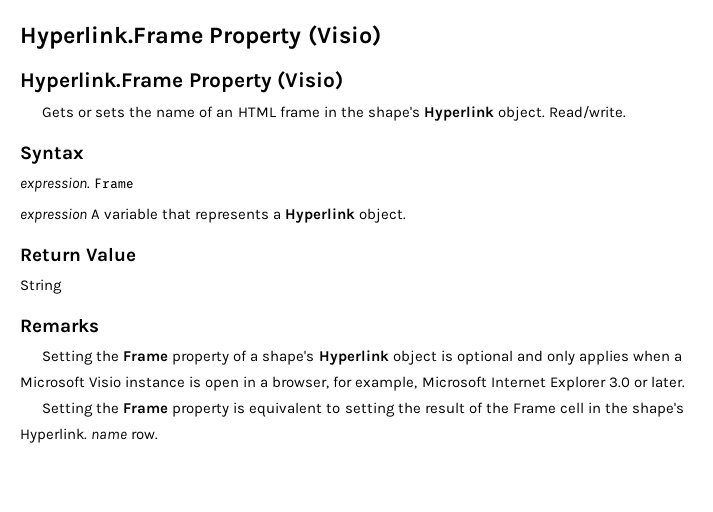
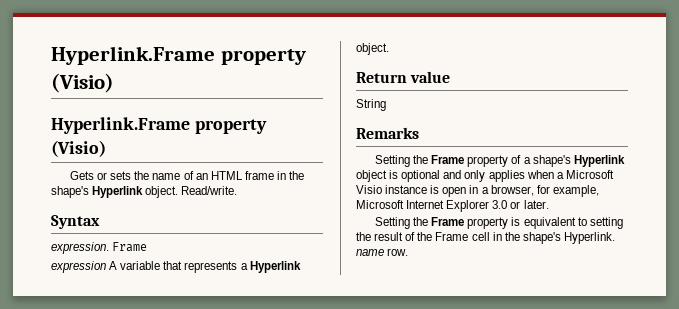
[20,26,302,49] Hyperlink.Frame Property -> [51,46,306,65] Hyperlink.Frame property
[188,73,272,93] Property -> [194,119,267,134] property
[86,247,137,262] Value -> [410,71,451,83] value

